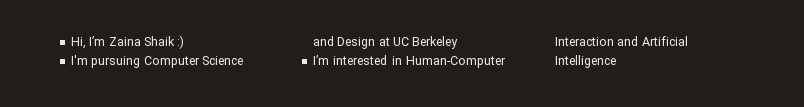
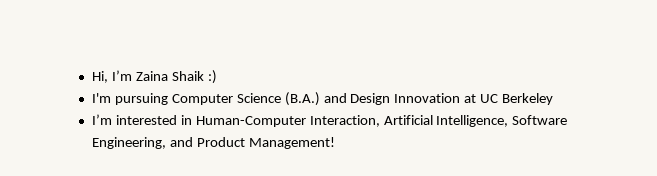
(243, 60) none -> [284,92,320,106] (B.A.)
(376, 43) none -> [394,93,461,103] Innovation
[554,36,688,46] [554,55,616,68] Interaction and Artificial Intelligence -> [309,115,568,127] [91,137,335,149] Interaction, Artificial Intelligence, Software Engineering, and Product Management!

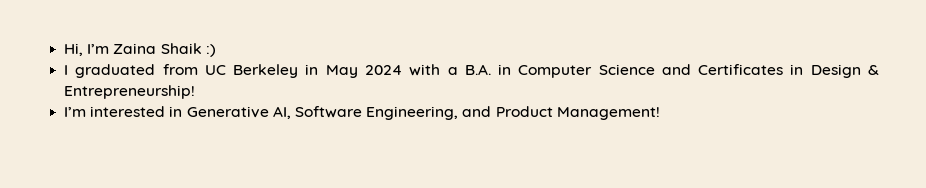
[91,92,554,106] I'm pursuing Computer Science (B.A.) and Design Innovation at UC Berkeley -> [64,64,879,78] [64,85,196,99] I graduated from UC Berkeley in May 2024 with a B.A. in Computer Science and Certificates in Design & Entrepreneurship!
[195,115,509,127] Human-Computer Interaction, Artificial Intelligence, -> [186,106,291,119] Generative AI,

